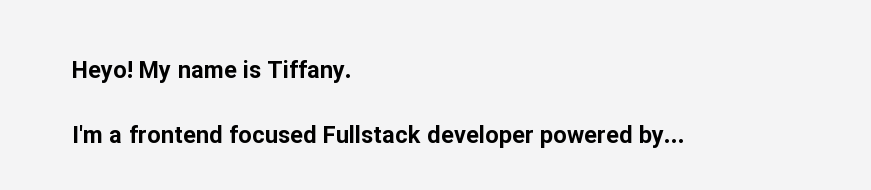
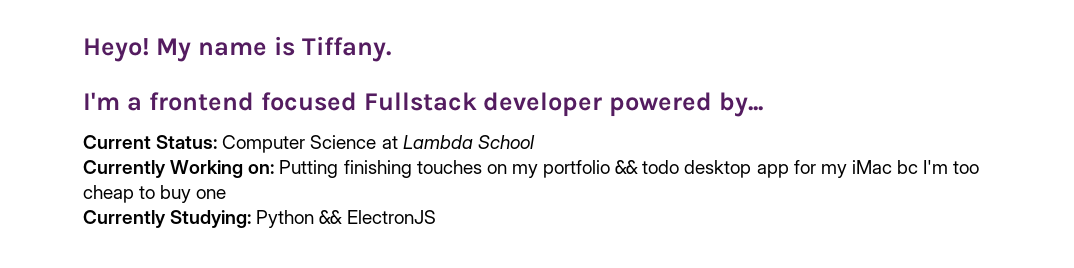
(686, 136) none -> [83,135,535,153] [83,160,980,178] [83,185,227,203] [83,210,436,228] // Current Status: Computer Science at Lambda School // Currently Working on: Putting finishing touches on my portfolio && todo desktop app for my iMac bc I'm too cheap to buy one // Currently Studying: Python && ElectronJS

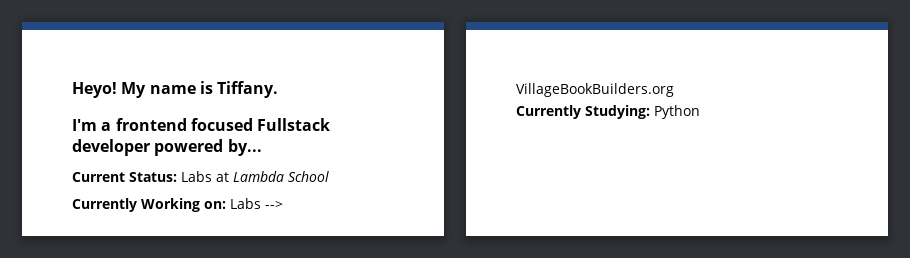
[222,135,377,153] Computer Science -> [181,171,212,182] Labs
[279,160,980,178] [83,185,227,203] Putting finishing touches on my portfolio && todo desktop app for my iMac bc I'm too cheap to buy one -> [230,198,283,209] [516,83,674,97] Labs --> VillageBookBuilders.org
[319,210,436,224] && ElectronJS -> (700, 112) none

